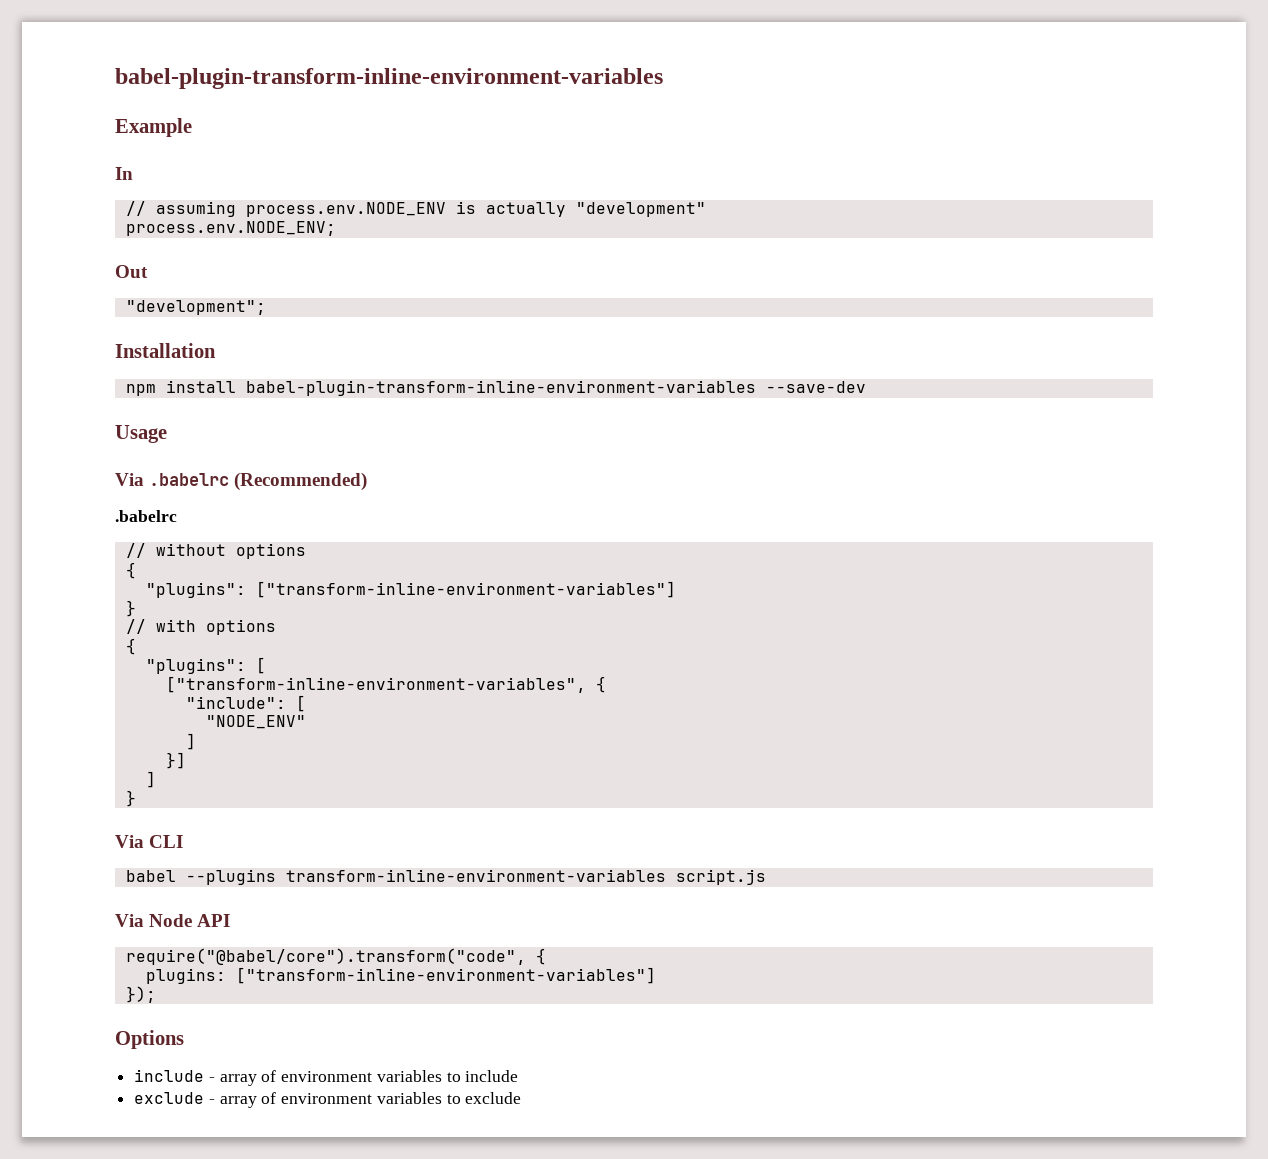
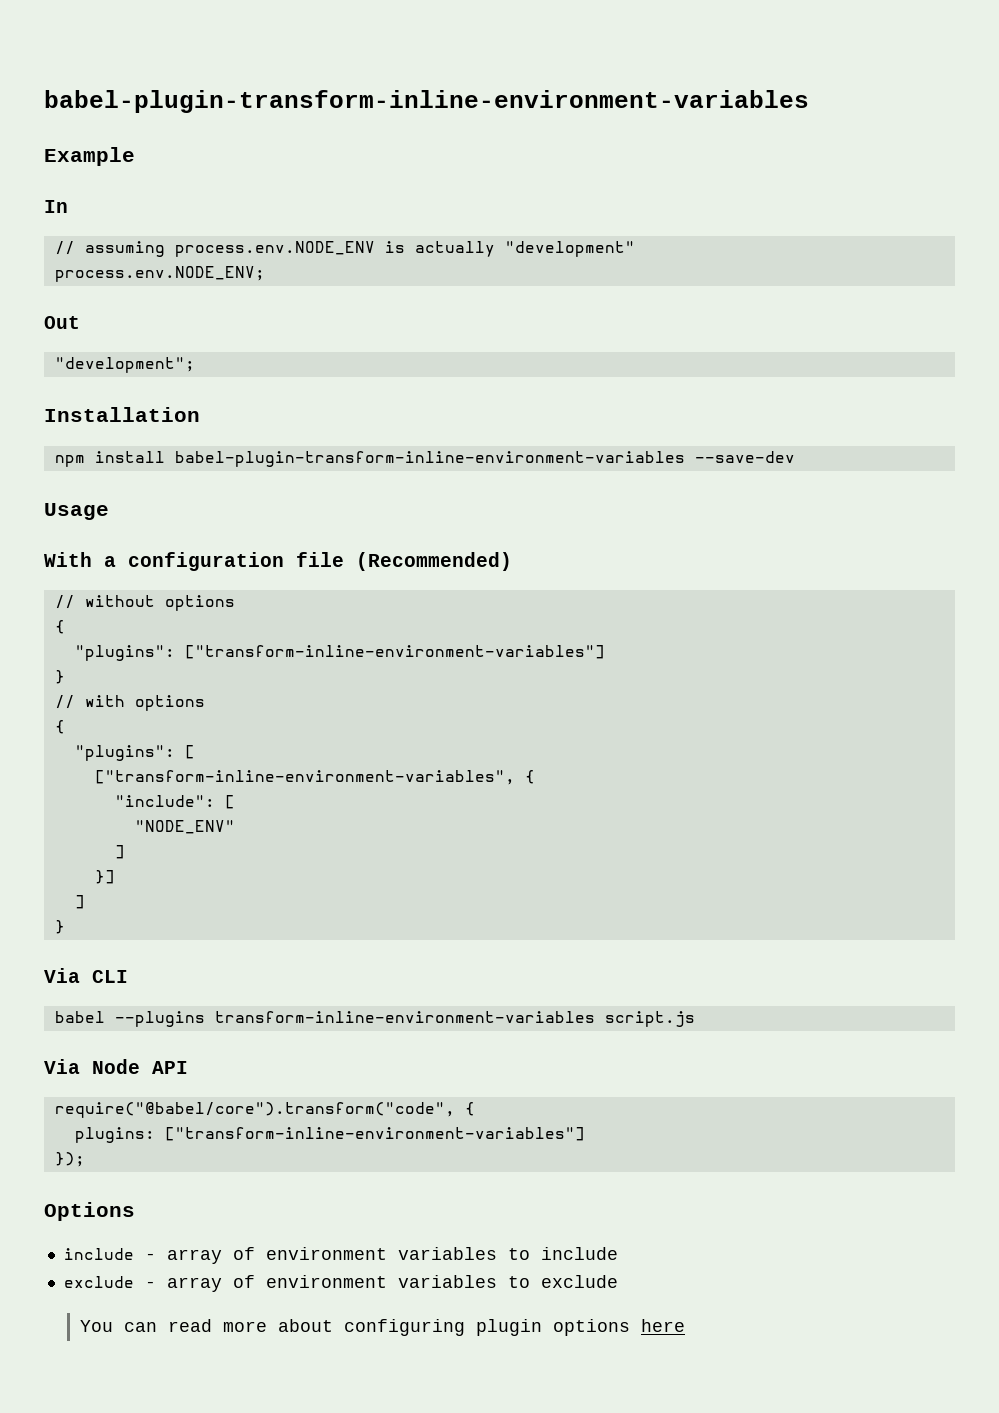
[115,473,230,486] Via .babelrc -> [44,552,344,571] With a configuration file
[115,510,177,522] // .babelrc -> (512, 561) none
(522, 1098) none -> [79,1319,685,1336] // You can read more about configuring plugin options here

